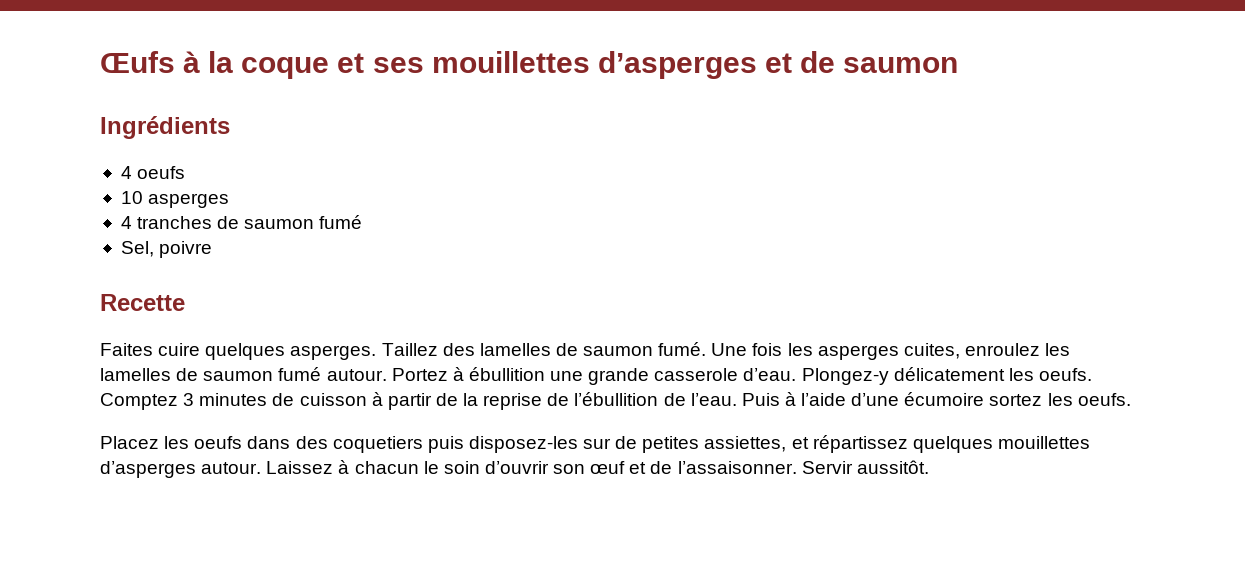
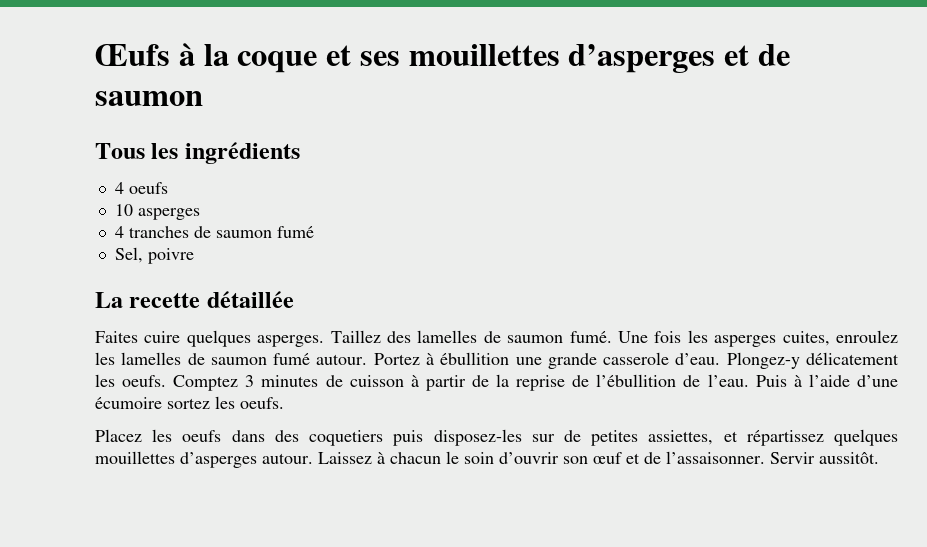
[100,116,230,139] Ingrédients -> [95,142,300,164] Tous les ingrédients
[100,294,185,311] Recette -> [95,291,294,308] La recette détaillée

